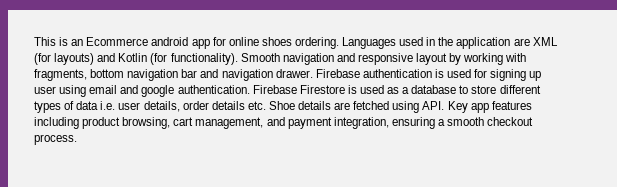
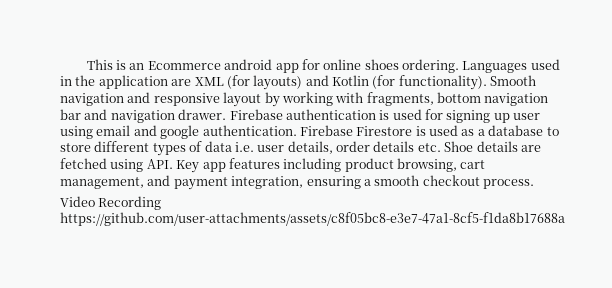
(77, 139) none -> [60,196,162,210] [60,212,565,226] // Video Recording https://github.com/user-attachments/assets/c8f05bc8-e3e7-47a1-8cf5-f1da8b17688a

